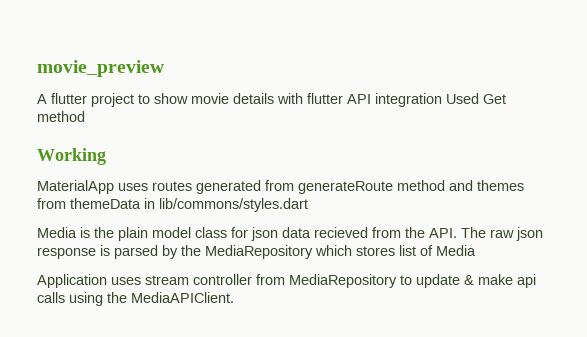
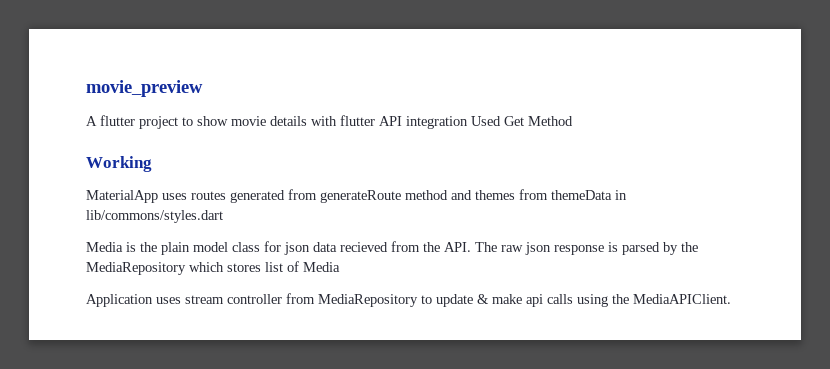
[37,111,85,122] method -> [528,116,573,126] Method

